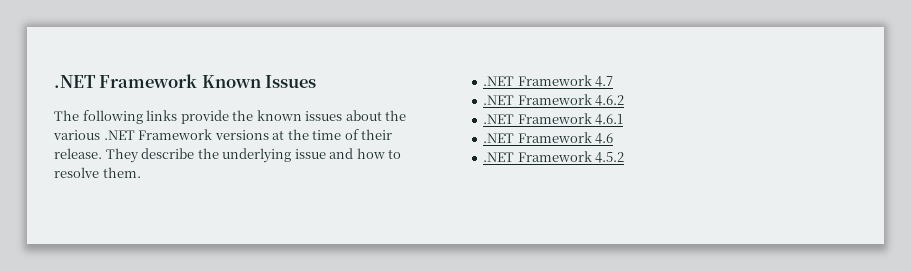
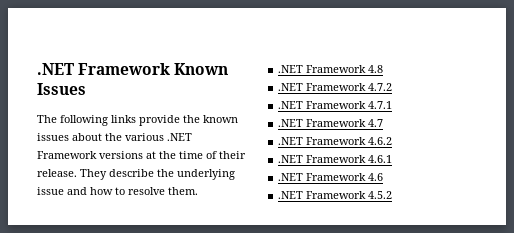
(141, 172) none -> [278,65,384,73] [278,83,393,91] [278,101,393,109] // .NET Framework 4.8 // .NET Framework 4.7.2 // .NET Framework 4.7.1

